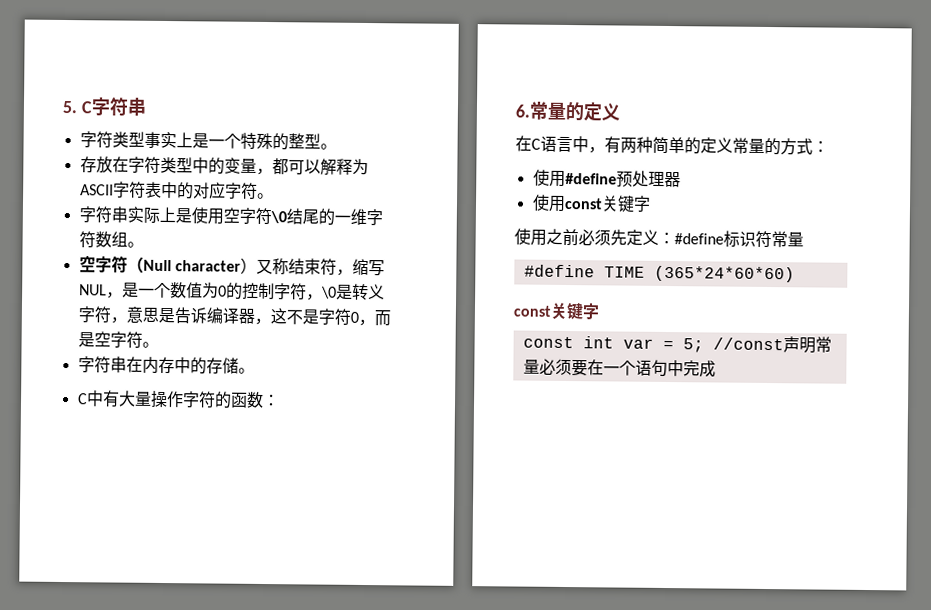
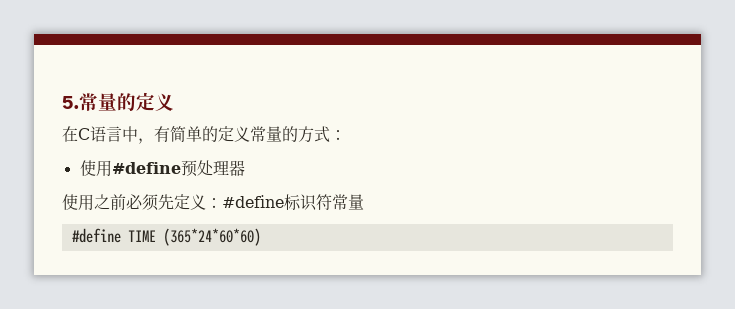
[80,97,147,116] [79,131,337,151] [79,156,369,176] [79,181,274,200] [78,206,383,226] [78,231,144,249] [78,255,385,277] [78,282,385,301] [77,306,391,327] [77,331,159,349] [77,356,255,375] [76,390,280,409] [515,104,530,118] C字符串 // 字符类型事实上是一个特殊的整型。 // 存放在字符类型中的变量，都可以解释为ASCII字符表中的对应字符。 // 字符串实际上是使用空字符\0结尾的一维字符数组。 // 空字符（Null character）又称结束符，缩写NUL，是一个数值为0的控制字符，\0是转义字符，意思是告诉编译器，这不是字符0，而是空字符。 // 字符串在内存中的存储。 // C中有大量操作字符的函数： // 6. -> (79, 102) none
[620,136,653,153] 两种 -> (170, 134) none
[531,194,651,213] // 使用const关键字 -> (245, 168) none
[513,302,600,321] [522,336,832,354] [522,358,716,378] // const关键字 // const int var = 5; //const声明常量必须要在一个语句中完成 -> (261, 237) none

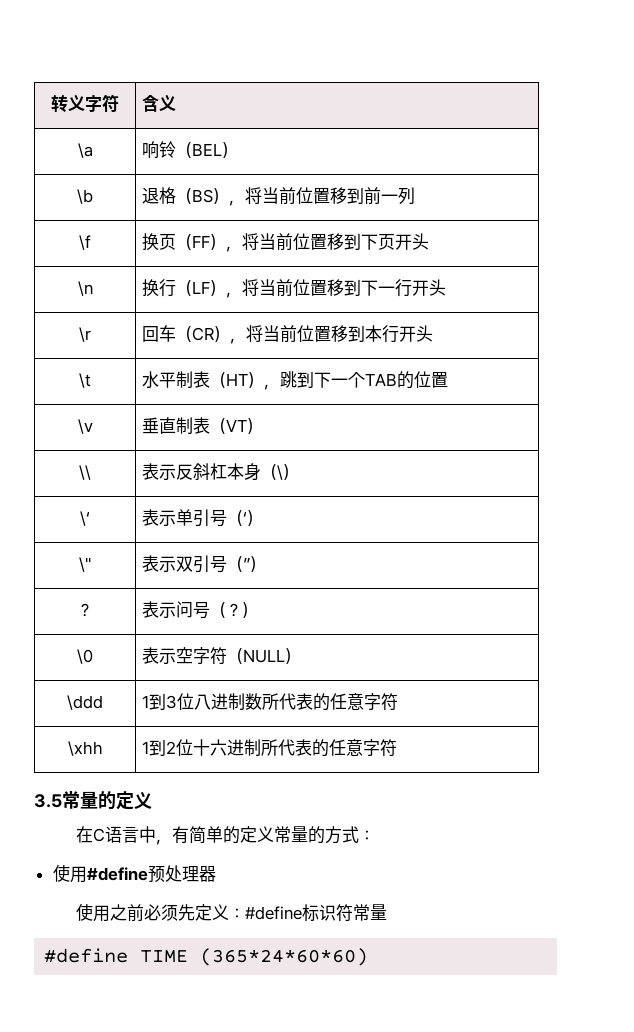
[62,96,79,109] 5. -> [51,94,119,113] [142,95,177,112] [77,143,93,158] [142,141,239,159] [77,189,93,204] [142,187,416,206] [79,235,91,250] [142,233,430,252] [77,281,93,296] [142,279,447,298] [79,327,91,342] [142,325,434,344] [79,373,91,388] [142,371,449,390] [77,419,93,434] [142,417,264,434] [79,465,91,480] [142,463,300,481] [80,511,90,526] [142,509,264,527] [79,557,91,572] [142,555,267,573] [81,603,89,617] [142,601,259,619] [77,649,93,664] [142,647,302,665] [67,695,103,710] [142,693,399,711] [67,741,103,756] [142,739,398,757] [34,794,62,808] 转义字符 | 含义 // \a | 响铃（BEL） // \b | 退格（BS），将当前位置移到前一列 // \f | 换页（FF），将当前位置移到下页开头 // \n | 换行（LF），将当前位置移到下一行开头 // \r | 回车（CR），将当前位置移到本行开头 // \t | 水平制表（HT），跳到下一个TAB的位置 // \v | 垂直制表（VT） // \\ | 表示反斜杠本身（\） // \‘ | 表示单引号（‘） // \" | 表示双引号（”） // ? | 表示问号（？） // \0 | 表示空字符（NULL） // \ddd | 1到3位八进制数所代表的任意字符 // \xhh | 1到2位十六进制所代表的任意字符 // 3.5

